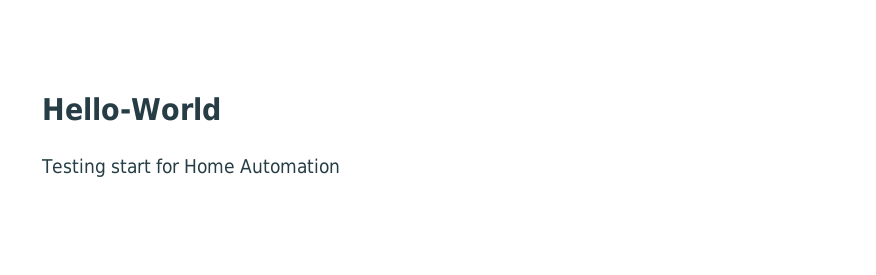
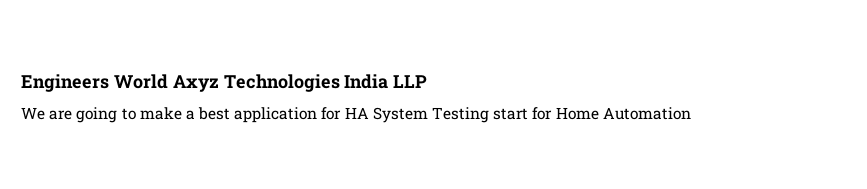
[42,97,221,121] Hello-World // -> [21,74,428,92] [21,107,428,123] Engineers World Axyz Technologies India LLP // We are going to make a best application for HA System

